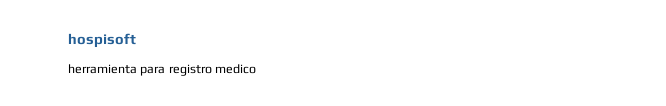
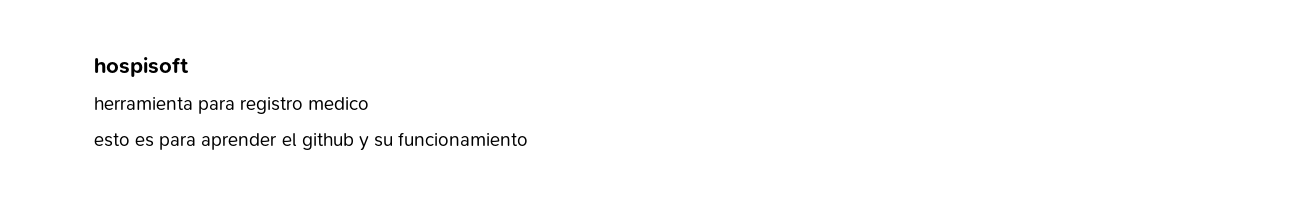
(257, 69) none -> [94,132,529,151] // esto es para aprender el github y su funcionamiento

